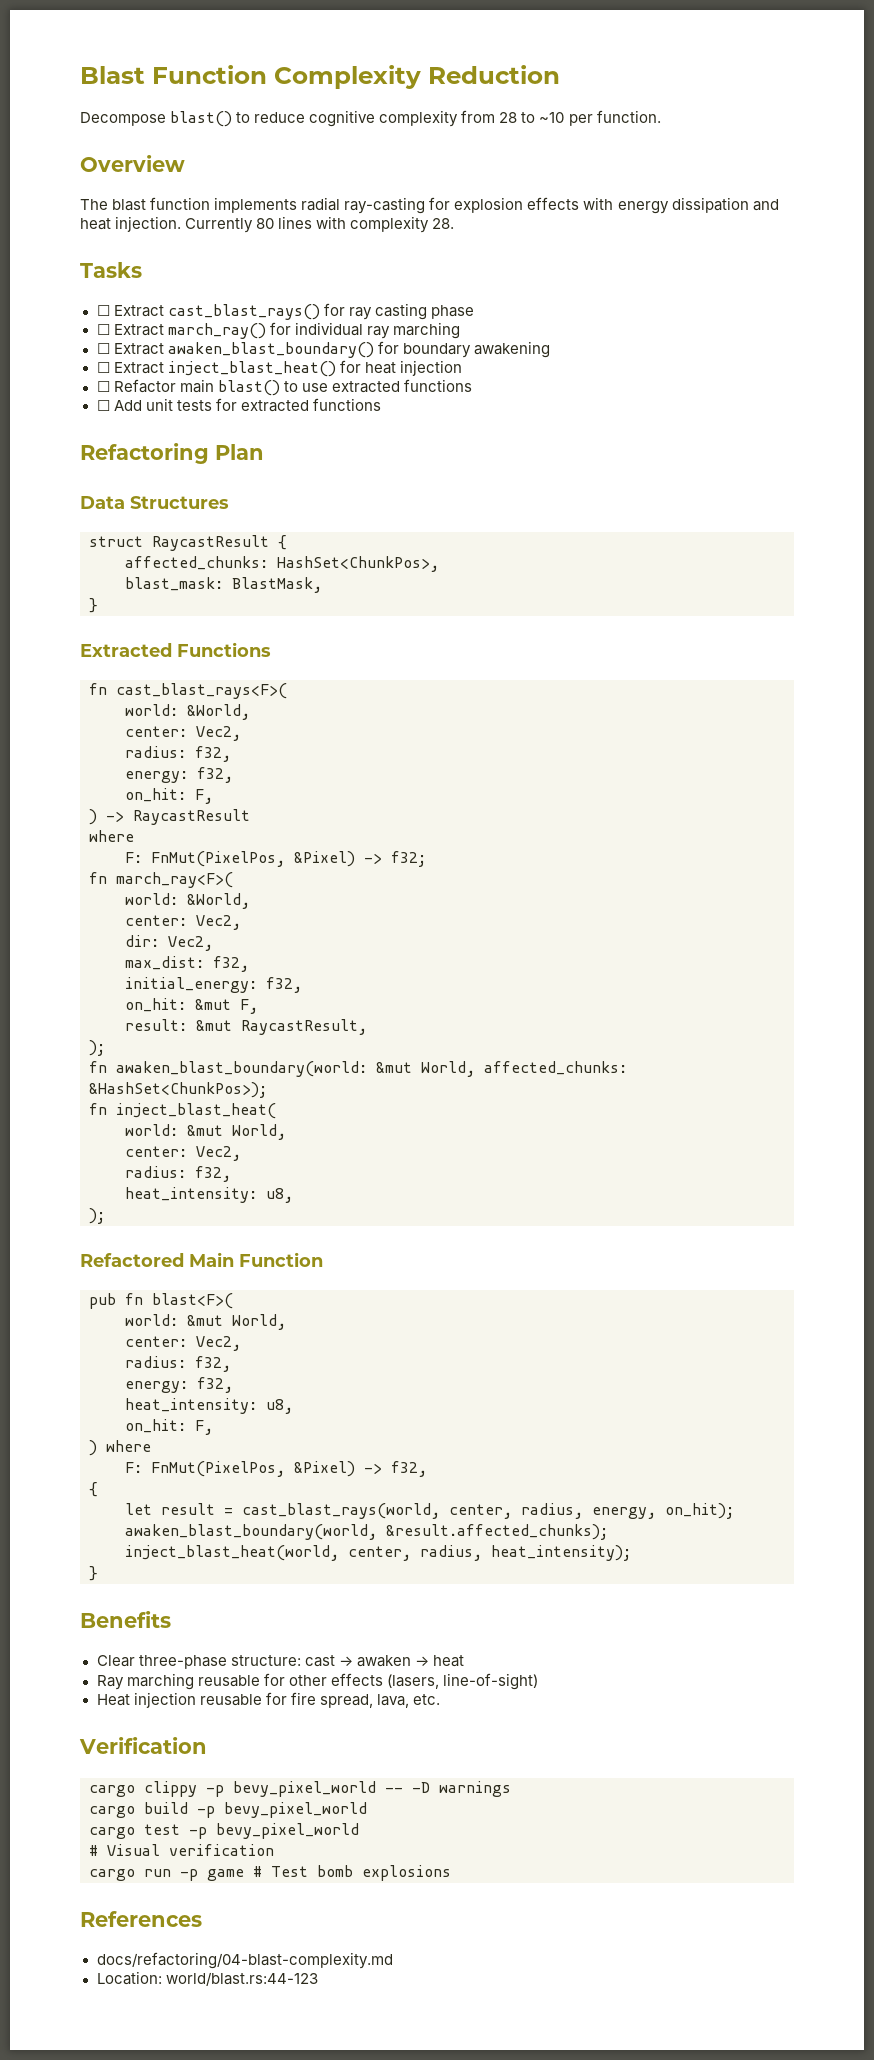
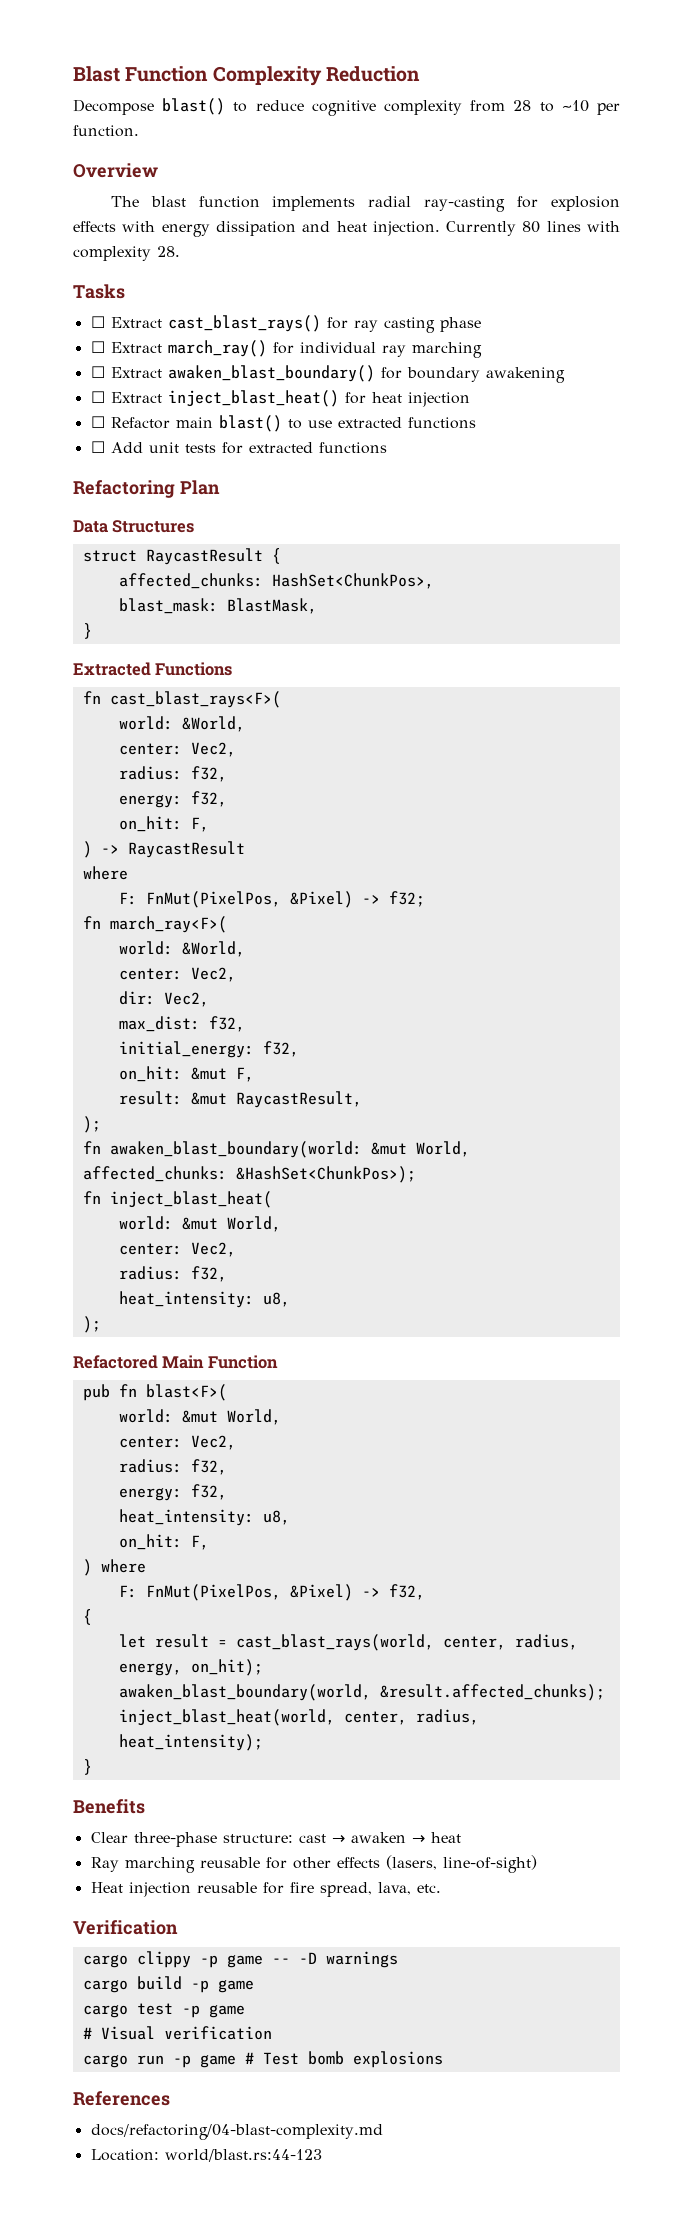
[233,1781,376,1797] bevy_pixel_world -> [226,1954,263,1968] game
[224,1802,367,1818] bevy_pixel_world -> [217,1979,254,1993] game
[216,1823,359,1839] bevy_pixel_world -> [208,2004,245,2018] game

